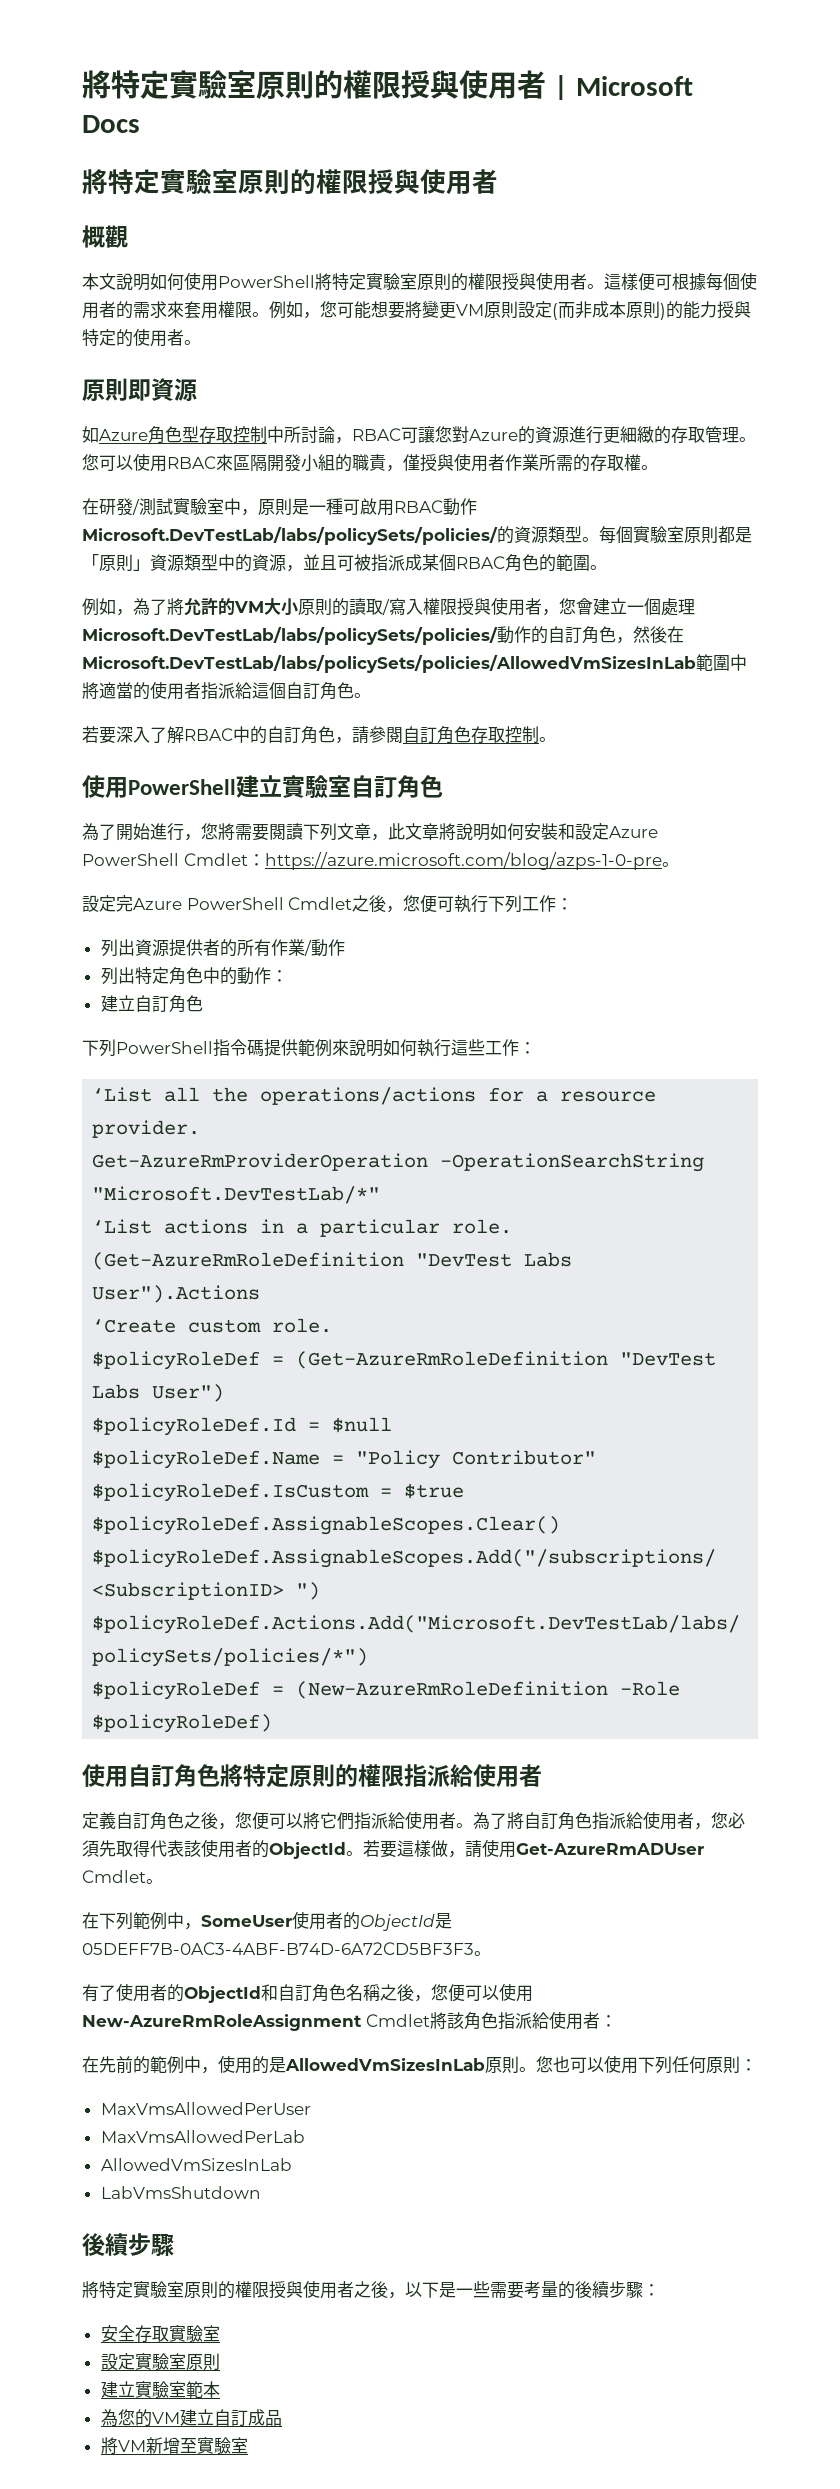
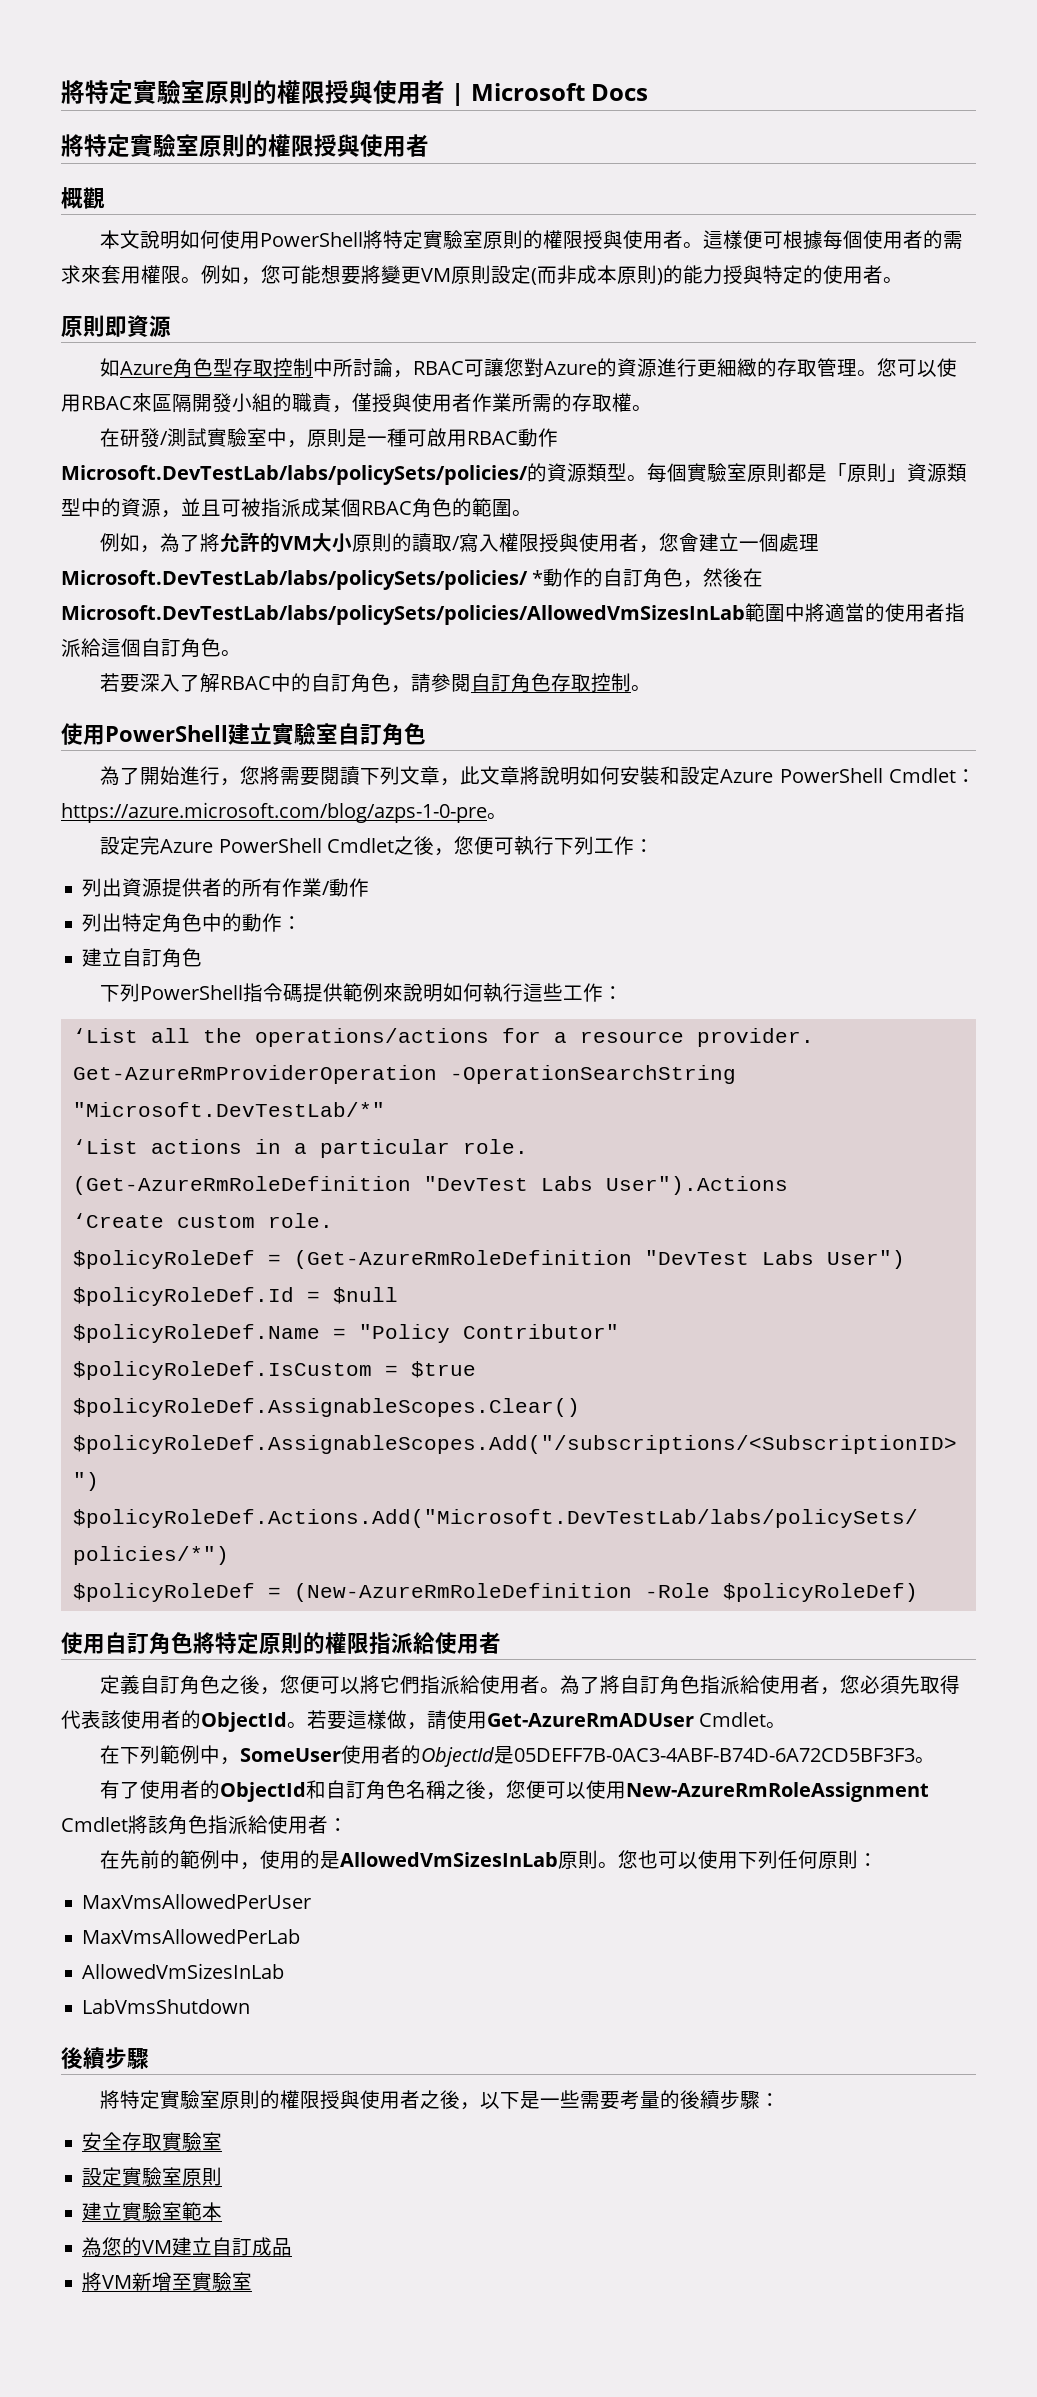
(498, 636) none -> [532,570,544,585] *

